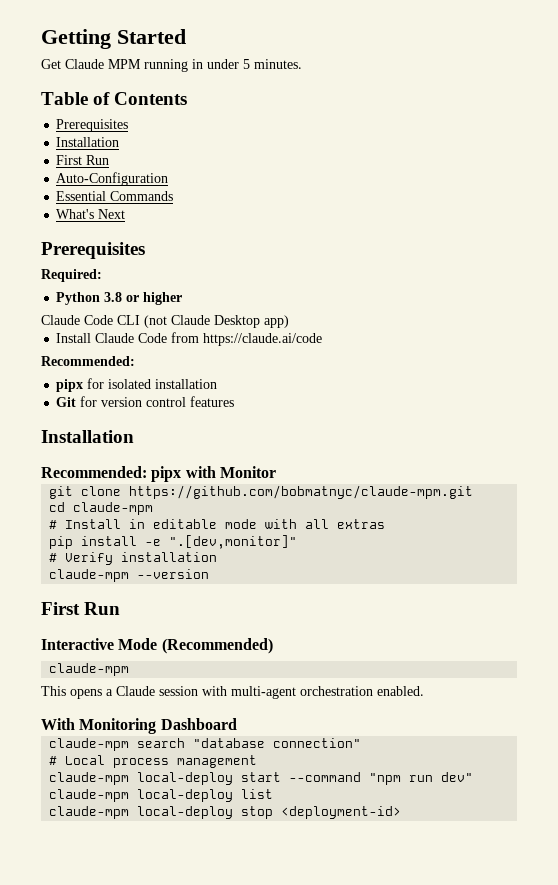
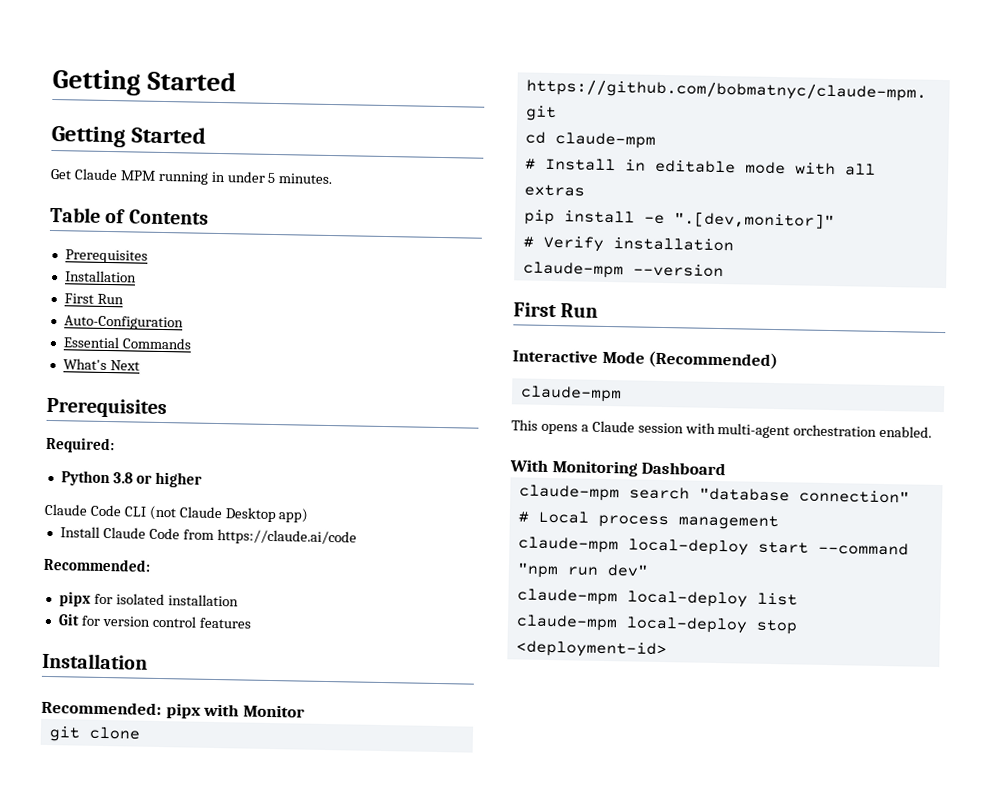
[41,29,186,49] Getting Started -> [52,68,237,96] [51,125,207,148] Getting Started // Getting Started

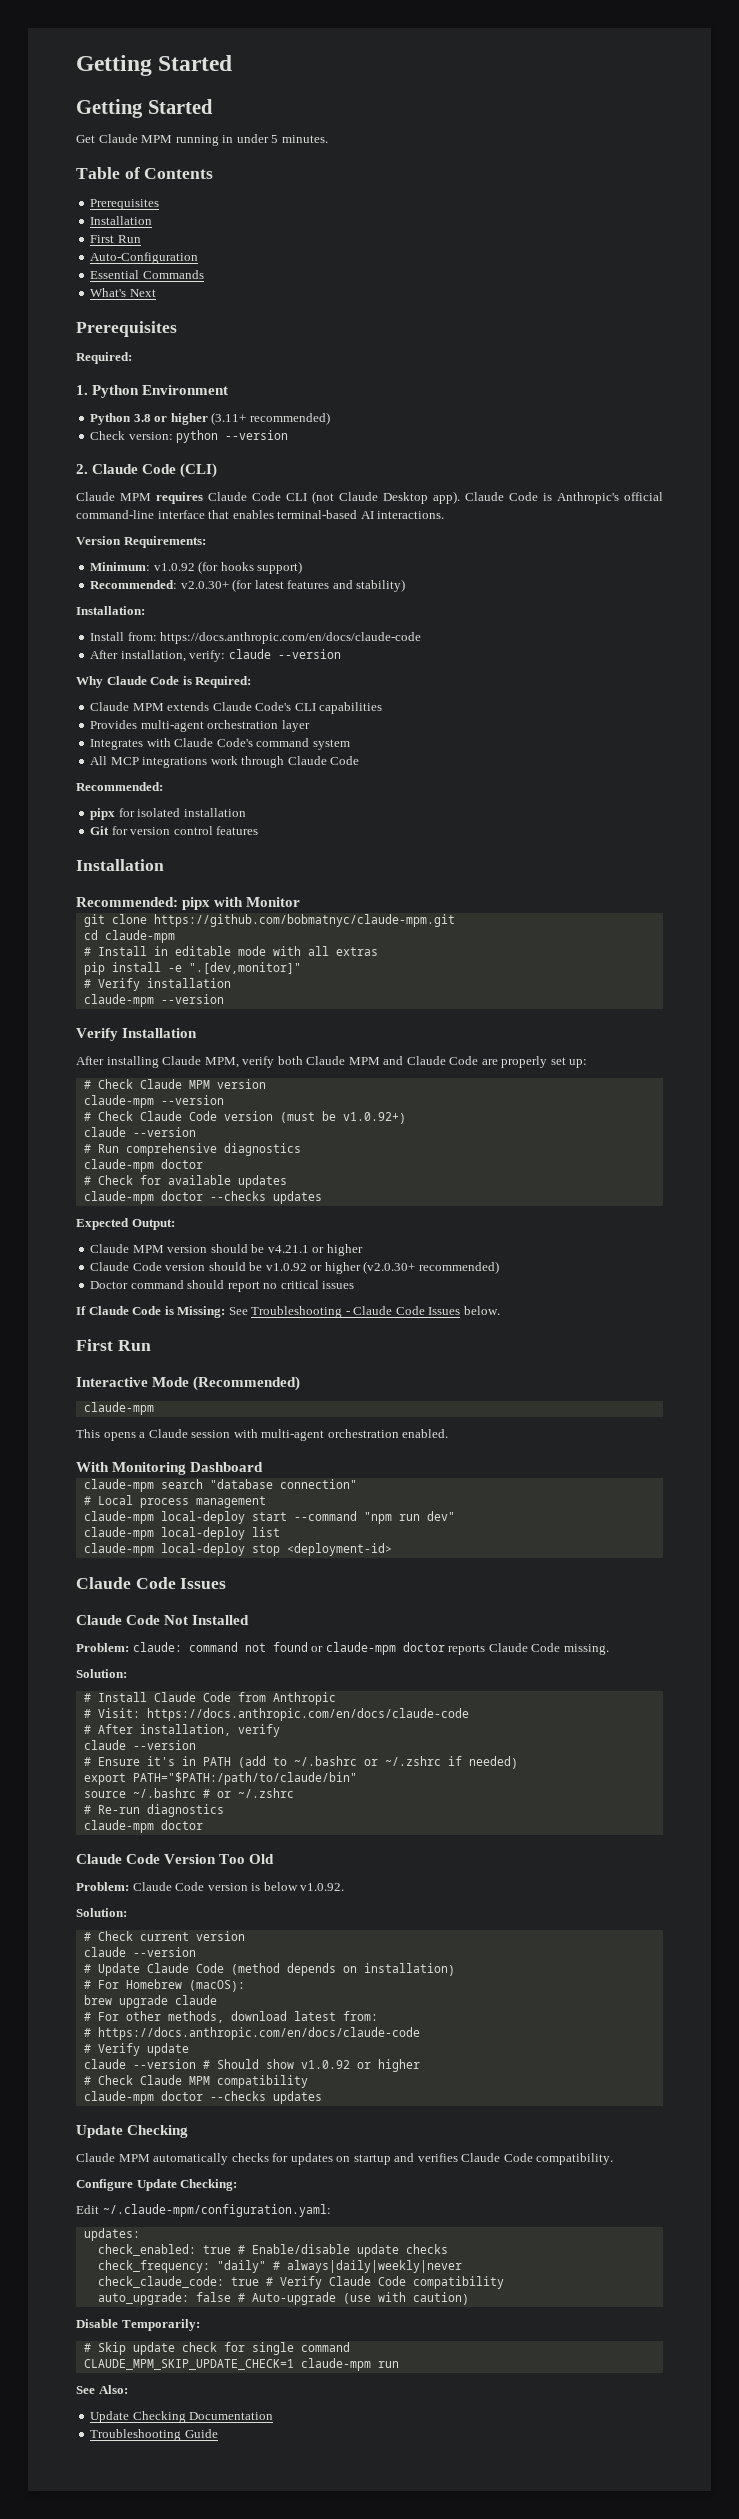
(115, 445) none -> [76,385,229,398] // 1. Python Environment
(202, 479) // -> [211,412,330,425] [90,430,289,443] [76,463,218,478] [76,492,203,504] (3.11+ recommended) // Check version: python --version // 2. Claude Code (CLI) // Claude MPM requires
[278,508,309,523] [59,526,357,546] app) // Install Claude Code from https://claude.ai/code -> [433,491,663,504] [76,510,445,519] [76,536,206,548] [90,561,303,574] [90,579,406,592] [76,606,145,615] [90,632,422,644] [90,649,341,662] [76,676,252,688] [90,702,383,714] [90,720,310,732] [90,738,350,750] [90,756,360,768] app). Claude Code is Anthropic's official command-line interface that enables terminal-based AI interactions. // Version Requirements: // Minimum: v1.0.92 (for hooks support) // Recommended: v2.0.30+ (for latest features and stability) // Installation: // Install from: https://docs.anthropic.com/en/docs/claude-code // After installation, verify: claude --version // Why Claude Code is Required: // Claude MPM extends Claude Code's CLI capabilities // Provides multi-agent orchestration layer // Integrates with Claude Code's command system // All MCP integrations work through Claude Code
(724, 270) none -> [76,1028,198,1041] [76,1056,588,1068] [83,1079,266,1089] [83,1095,224,1108] [83,1111,406,1124] [83,1127,196,1137] [83,1143,301,1156] [83,1159,203,1172] [83,1175,287,1188] [83,1191,322,1204] [76,1218,175,1230] [90,1244,363,1256] [90,1261,499,1274] [90,1280,355,1292] [76,1306,500,1318] // Verify Installation // After installing Claude MPM, verify both Claude MPM and Claude Code are properly set up: // # Check Claude MPM version // claude-mpm --version // # Check Claude Code version (must be v1.0.92+) // claude --version // # Run comprehensive diagnostics // claude-mpm doctor // # Check for available updates // claude-mpm doctor --checks updates // Expected Output: // Claude MPM version should be v4.21.1 or higher // Claude Code version should be v1.0.92 or higher (v2.0.30+ recommended) // Doctor command should report no critical issues // If Claude Code is Missing: See Troubleshooting - Claude Code Issues below.
(667, 649) none -> [76,1577,227,1589] [76,1615,250,1625] [76,1642,609,1655] [76,1669,127,1678] [83,1692,336,1705] [83,1708,469,1721] [83,1724,280,1737] [83,1740,196,1750] [83,1756,518,1769] [83,1772,357,1785] [83,1788,294,1798] [83,1804,224,1817] [83,1820,203,1833] [76,1854,275,1864] [76,1882,345,1891] [76,1908,127,1917] [83,1931,245,1941] [83,1947,196,1957] [83,1963,455,1976] [83,1979,245,1992] [83,1995,217,2008] [83,2011,378,2023] [83,2027,420,2040] [83,2043,189,2056] [83,2059,420,2072] [83,2075,308,2088] [83,2091,322,2104] [76,2125,189,2138] [76,2153,614,2165] [76,2179,238,2191] [76,2204,331,2217] [83,2228,140,2241] [97,2244,448,2257] [97,2260,462,2273] [97,2276,504,2289] [97,2292,469,2305] [76,2319,200,2331] [83,2342,350,2355] [83,2358,399,2371] [76,2385,128,2394] [90,2411,274,2423] [90,2429,218,2441] // Claude Code Issues // Claude Code Not Installed // Problem: claude: command not found or claude-mpm doctor reports Claude Code missing. // Solution: // # Install Claude Code from Anthropic // # Visit: https://docs.anthropic.com/en/docs/claude-code // # After installation, verify // claude --version // # Ensure it's in PATH (add to ~/.bashrc or ~/.zshrc if needed) // export PATH="$PATH:/path/to/claude/bin" // source ~/.bashrc # or ~/.zshrc // # Re-run diagnostics // claude-mpm doctor // Claude Code Version Too Old // Problem: Claude Code version is below v1.0.92. // Solution: // # Check current version // claude --version // # Update Claude Code (method depends on installation) // # For Homebrew (macOS): // brew upgrade claude // # For other methods, download latest from: // # https://docs.anthropic.com/en/docs/claude-code // # Verify update // claude --version # Should show v1.0.92 or higher // # Check Claude MPM compatibility // claude-mpm doctor --checks updates // Update Checking // Claude MPM automatically checks for updates on startup and verifies Claude Code compatibility. // Configure Update Checking: // Edit ~/.claude-mpm/configuration.yaml: // updates: // check_enabled: true # Enable/disable update checks // check_frequency: "daily" # always|daily|weekly|never // check_claude_code: true # Verify Claude Code compatibility // auto_upgrade: false # Auto-upgrade (use with caution) // Disable Temporarily: // # Skip update check for single command // CLAUDE_MPM_SKIP_UPDATE_CHECK=1 claude-mpm run // See Also: // Update Checking Documentation // Troubleshooting Guide

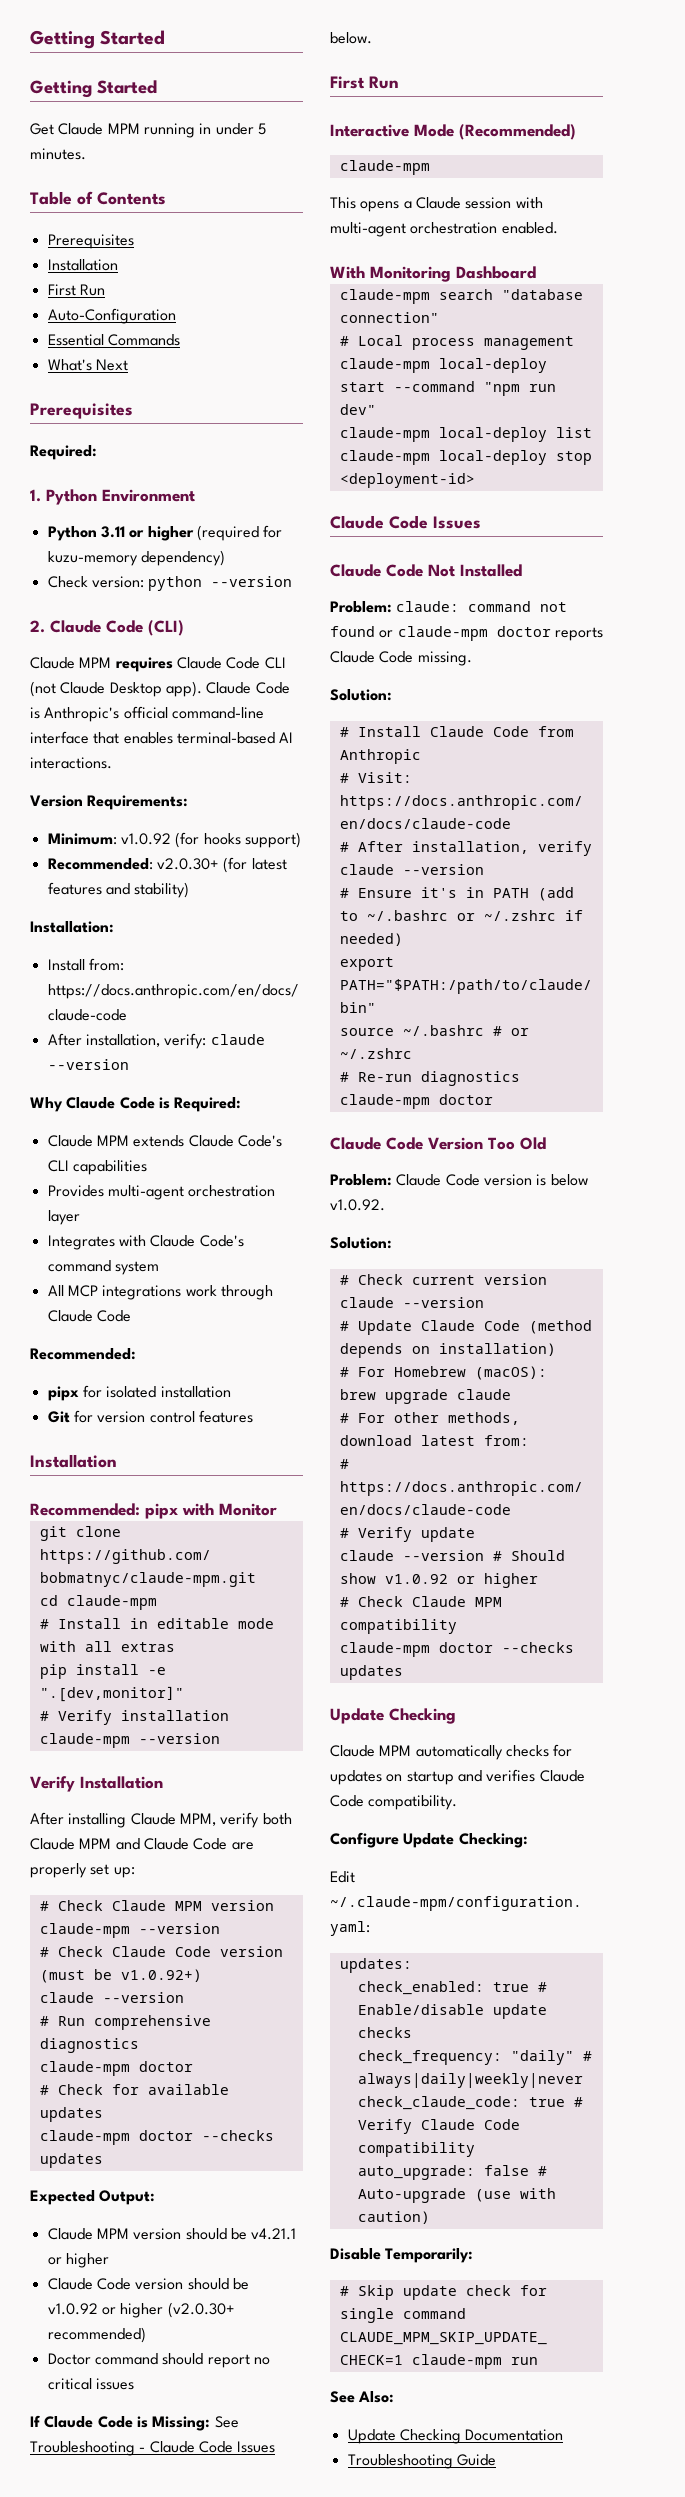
[133,412,330,425] 3.8 or higher (3.11+ recommended) -> [100,525,283,541] [47,550,225,566] 3.11 or higher (required for kuzu-memory dependency)

